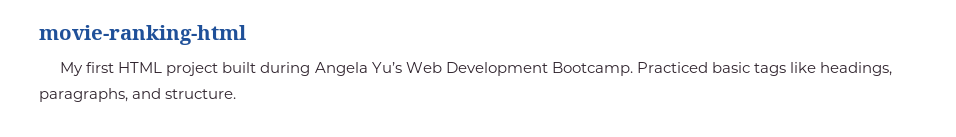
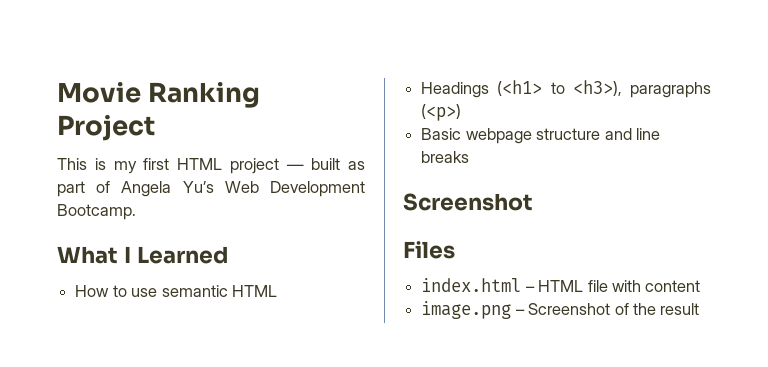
[39,25,246,45] [60,62,311,76] movie-ranking-html // My first HTML project built during -> [57,82,261,108] [57,114,155,141] [57,158,365,174] [57,181,111,197] Movie Ranking Project // This is my first HTML project — built as part of
[636,62,892,76] [39,88,237,102] Practiced basic tags like headings, paragraphs, and structure. -> [57,246,228,264] [75,285,277,297] [421,80,711,98] [421,104,462,121] [421,128,660,144] [421,151,470,163] [403,193,533,211] [403,241,455,259] [421,278,701,292] [421,301,700,319] // What I Learned // How to use semantic HTML // Headings (<h1> to <h3>), paragraphs (<p>) // Basic webpage structure and line breaks // Screenshot // Files // index.html – HTML file with content // image.png – Screenshot of the result

